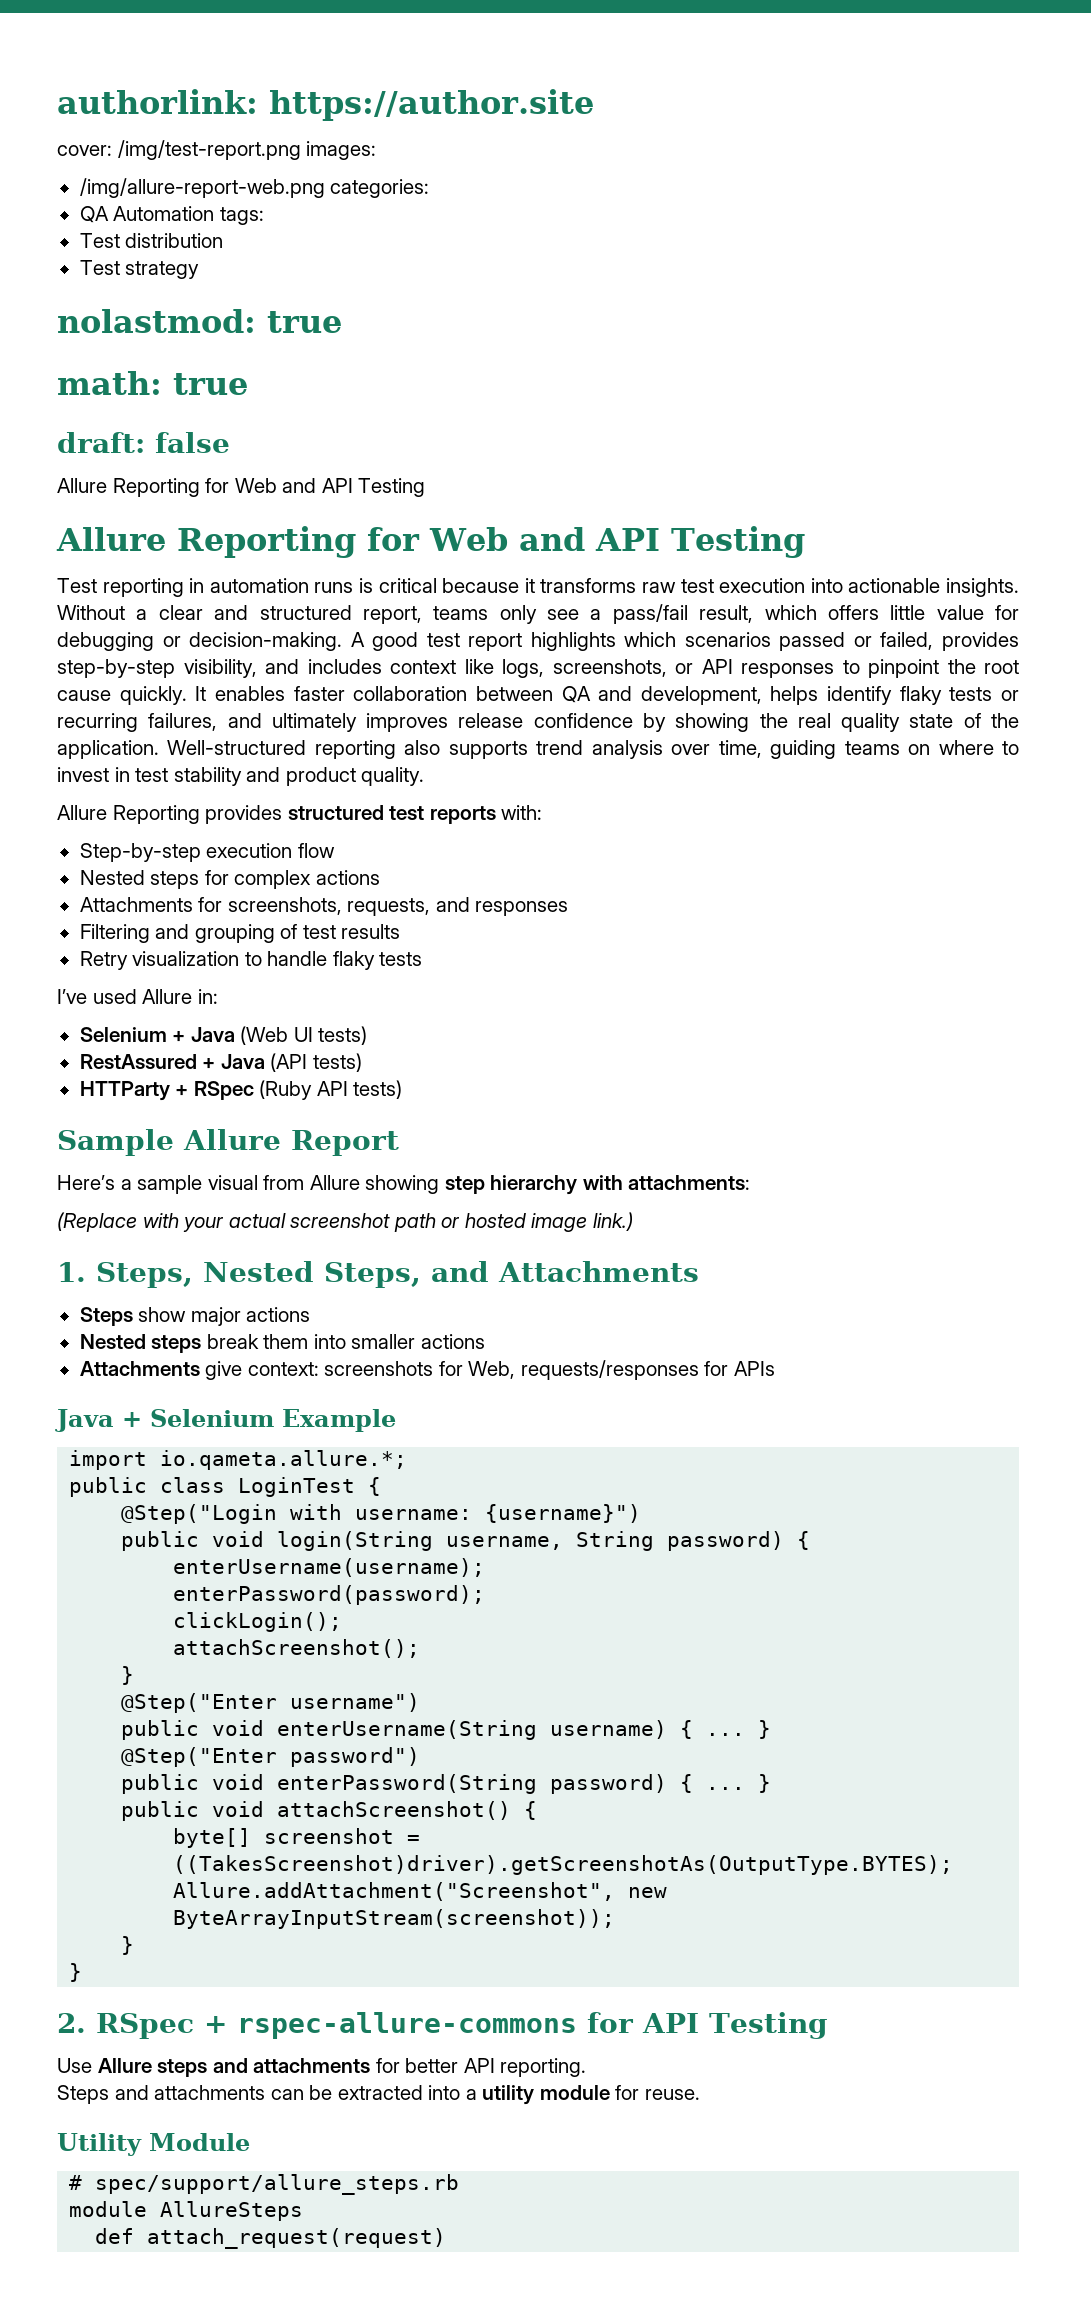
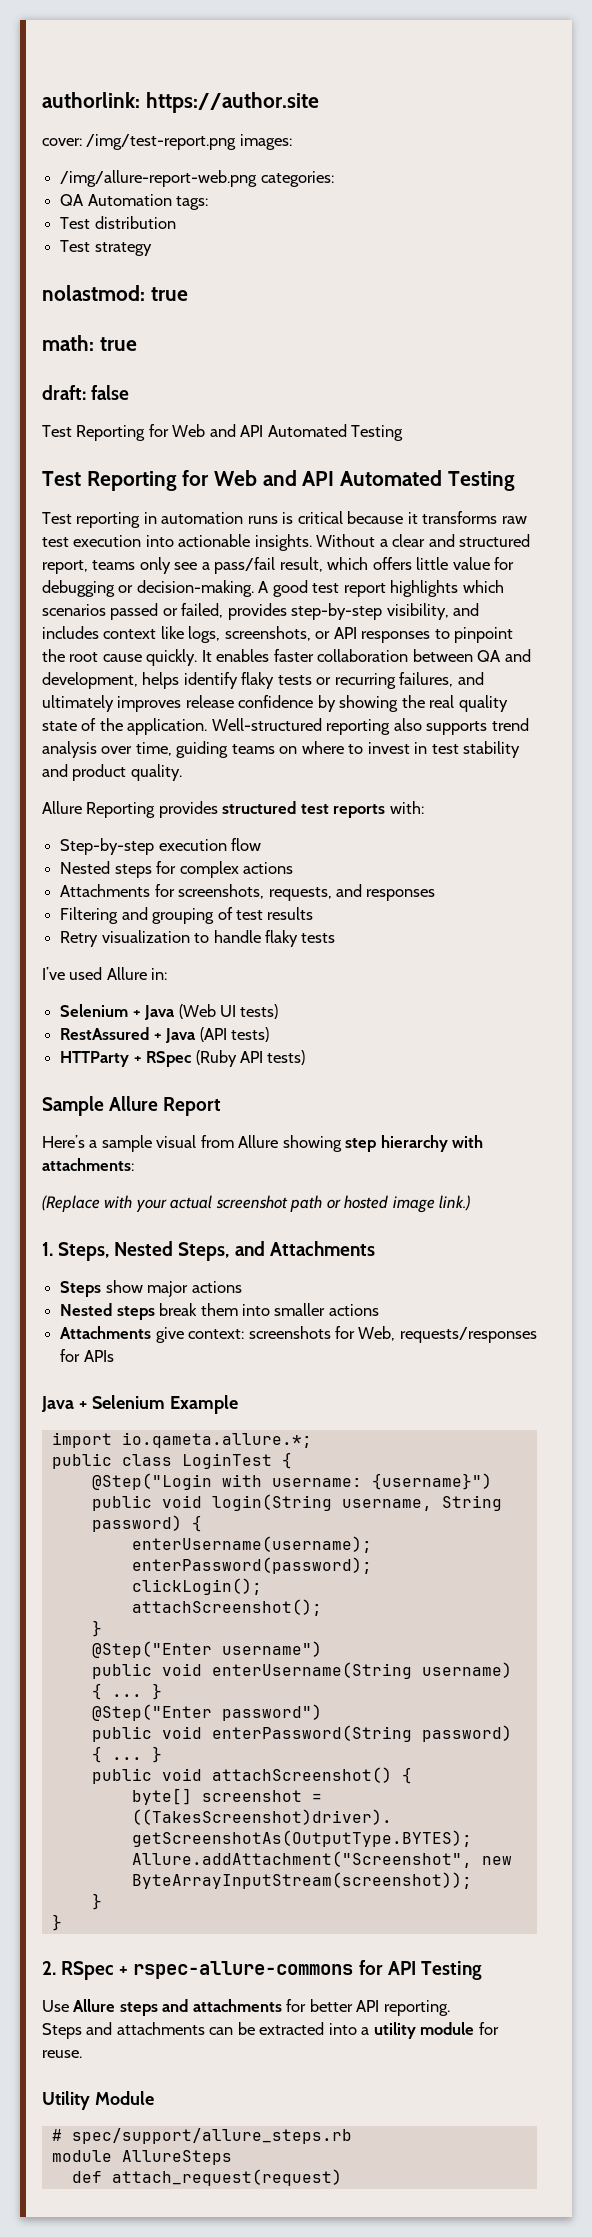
[57,478,426,497] [56,526,660,558] Allure Reporting for Web and API Testing // Allure Reporting for Web and API -> [42,424,404,441] [42,470,443,491] Test Reporting for Web and API Automated Testing // Test Reporting for Web and API Automated

